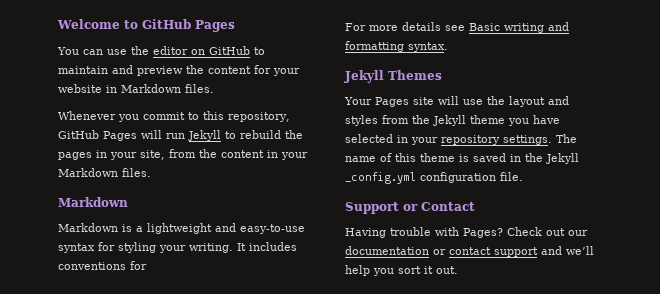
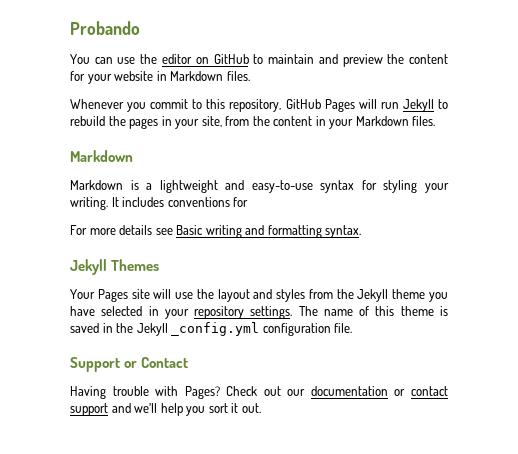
[57,19,235,32] Welcome to GitHub Pages -> [70,21,140,35] Probando

